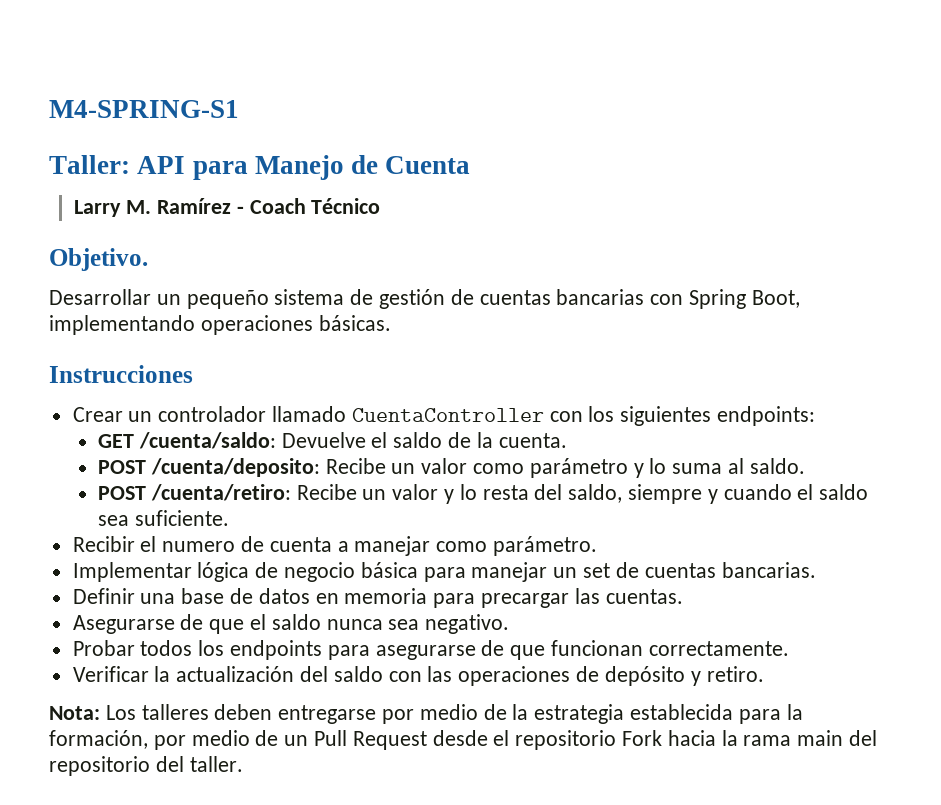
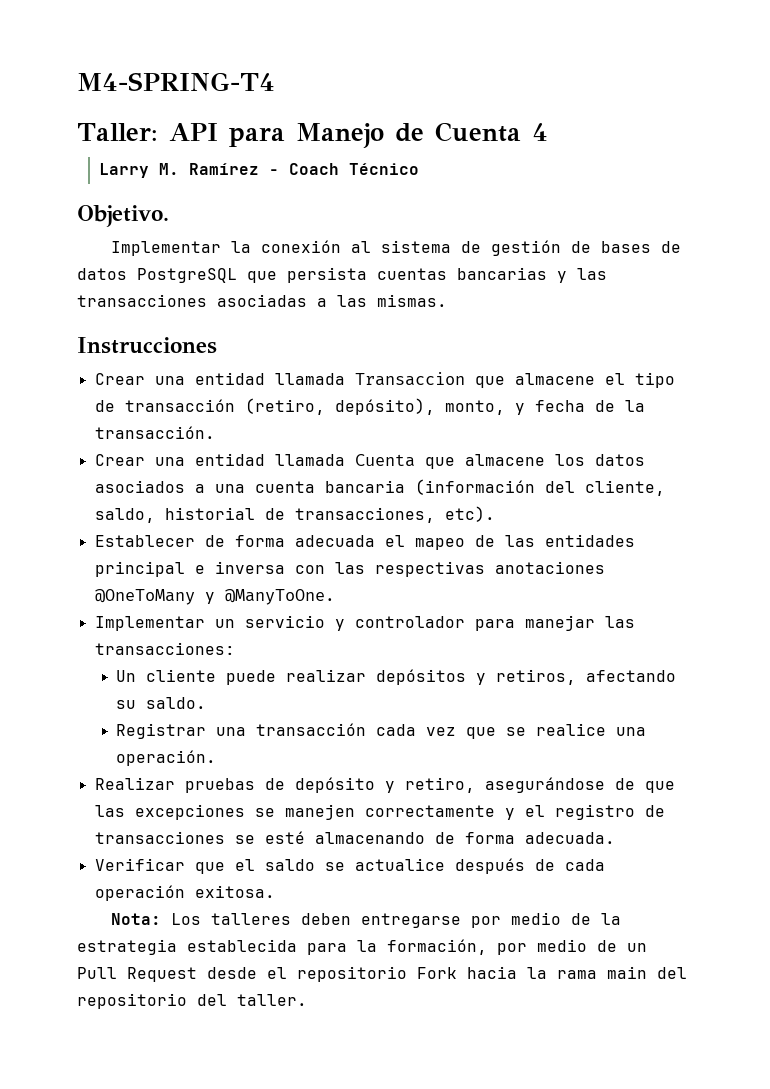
[49,100,239,118] M4-SPRING-S1 -> [77,72,275,91] M4-SPRING-T4
(471, 165) none -> [531,123,548,141] 4
[49,289,800,309] [49,315,391,335] [49,365,193,383] [72,406,816,426] [97,432,567,449] [97,458,805,478] [97,484,869,504] [97,510,229,526] [72,536,598,556] [72,562,816,582] [72,588,683,608] [72,614,510,634] [72,640,789,660] [72,666,764,686] Desarrollar un pequeño sistema de gestión de cuentas bancarias con Spring Boot, implementando operaciones básicas. // Instrucciones // Crear un controlador llamado CuentaController con los siguientes endpoints: // GET /cuenta/saldo: Devuelve el saldo de la cuenta. // POST /cuenta/deposito: Recibe un valor como parámetro y lo suma al saldo. // POST /cuenta/retiro: Recibe un valor y lo resta del saldo, siempre y cuando el saldo sea suficiente. // Recibir el numero de cuenta a manejar como parámetro. // Implementar lógica de negocio básica para manejar un set de cuentas bancarias. // Definir una base de datos en memoria para precargar las cuentas. // Asegurarse de que el saldo nunca sea negativo. // Probar todos los endpoints para asegurarse de que funcionan correctamente. // Verificar la actualización del saldo con las operaciones de depósito y retiro. -> [111,240,682,256] [77,267,607,283] [77,294,447,307] [77,337,217,354] [94,372,675,388] [94,398,645,415] [94,426,215,439] [94,453,645,469] [94,479,665,496] [94,506,495,523] [94,534,635,550] [94,561,605,577] [94,589,335,605] [94,615,635,631] [94,642,235,655] [116,669,677,685] [116,697,207,709] [116,723,647,739] [116,750,217,766] [94,777,675,793] [94,804,665,820] [94,831,615,844] [94,858,605,874] [94,885,275,901] Implementar la conexión al sistema de gestión de bases de datos PostgreSQL que persista cuentas bancarias y las transacciones asociadas a las mismas. // Instrucciones // Crear una entidad llamada Transaccion que almacene el tipo de transacción (retiro, depósito), monto, y fecha de la transacción. // Crear una entidad llamada Cuenta que almacene los datos asociados a una cuenta bancaria (información del cliente, saldo, historial de transacciones, etc). // Establecer de forma adecuada el mapeo de las entidades principal e inversa con las respectivas anotaciones @OneToMany y @ManyToOne. // Implementar un servicio y controlador para manejar las transacciones: // Un cliente puede realizar depósitos y retiros, afectando su saldo. // Registrar una transacción cada vez que se realice una operación. // Realizar pruebas de depósito y retiro, asegurándose de que las excepciones se manejen correctamente y el registro de transacciones se esté almacenando de forma adecuada. // Verificar que el saldo se actualice después de cada operación exitosa.

